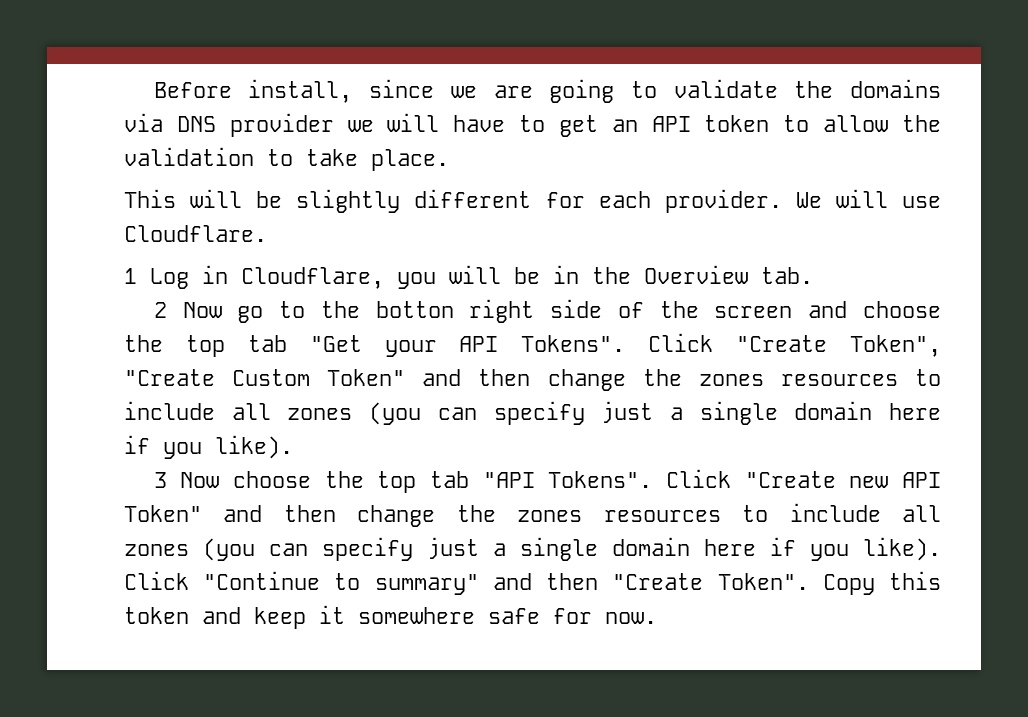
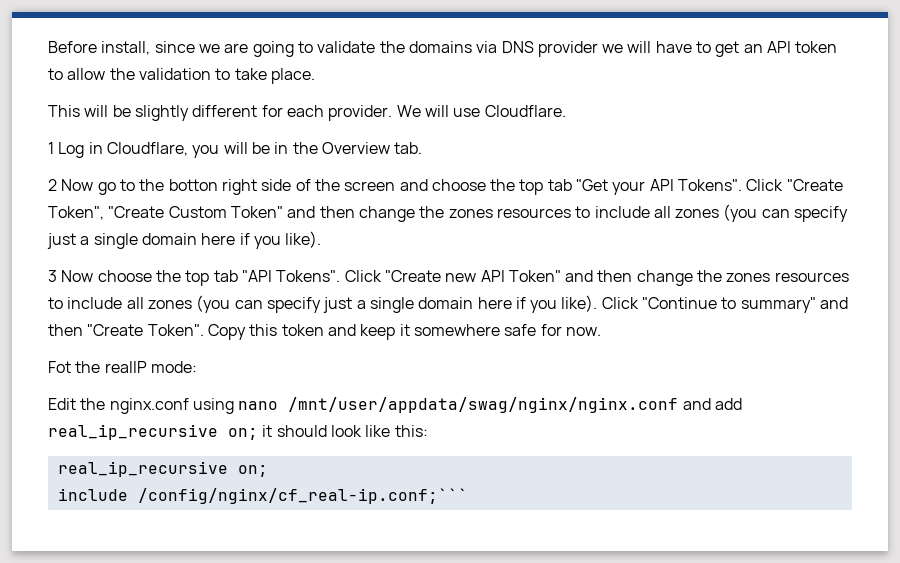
(657, 618) none -> [48,361,197,373] [48,397,742,414] [48,424,428,440] [57,461,268,477] [57,488,468,504] // Fot the realIP mode: // Edit the nginx.conf using nano /mnt/user/appdata/swag/nginx/nginx.conf and add real_ip_recursive on; it should look like this: // real_ip_recursive on; // include /config/nginx/cf_real-ip.conf;```

